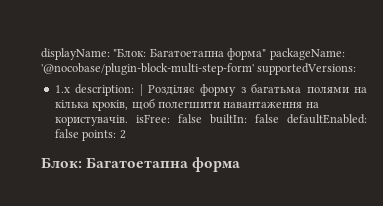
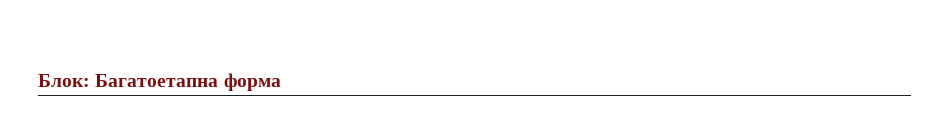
[41,48,345,60] [41,63,357,75] [54,83,367,96] [54,98,319,111] [54,114,368,126] [54,129,126,141] displayName: "Блок: Багатоетапна форма" packageName: '@nocobase/plugin-block-multi-step-form' supportedVersions: // 1.x description: | Розділяє форму з багатьма полями на кілька кроків, щоб полегшити навантаження на користувачів. isFree: false builtIn: false defaultEnabled: false points: 2 // -> (38, 80) none

